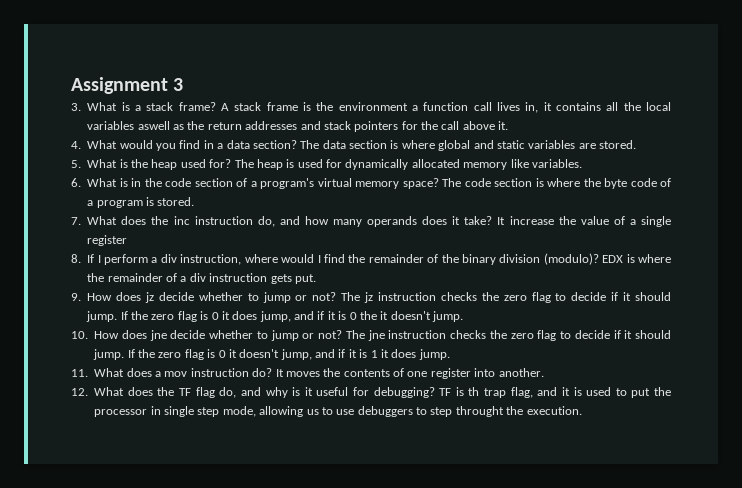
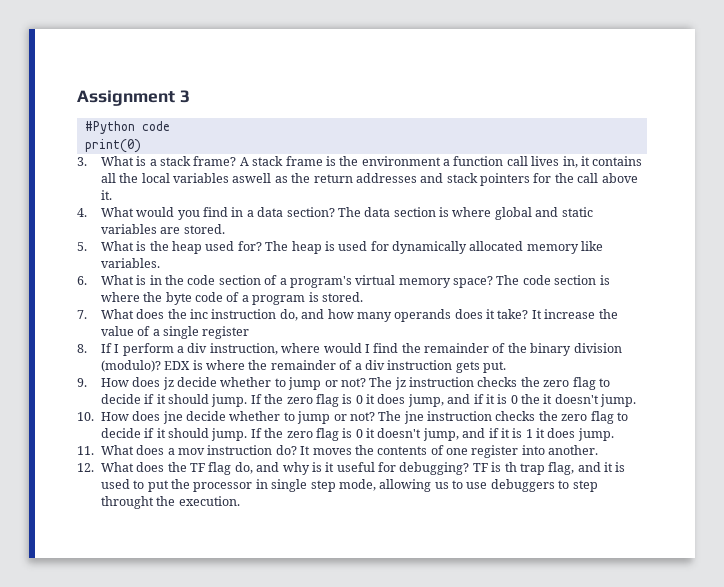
(184, 84) none -> [84,121,170,134] [84,139,141,153] // #Python code // print(0)

